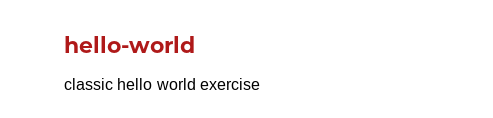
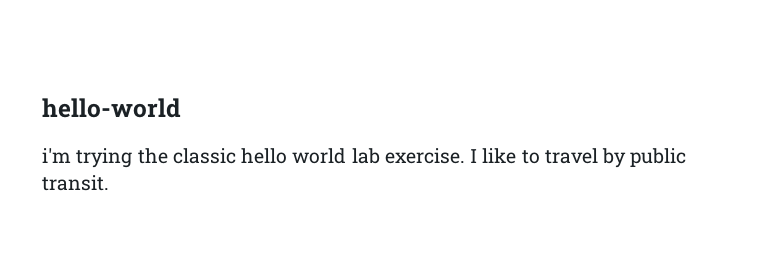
[64,78,260,90] classic hello world exercise -> [42,148,687,168] [42,175,109,191] i'm trying the classic hello world lab exercise. I like to travel by public transit.

